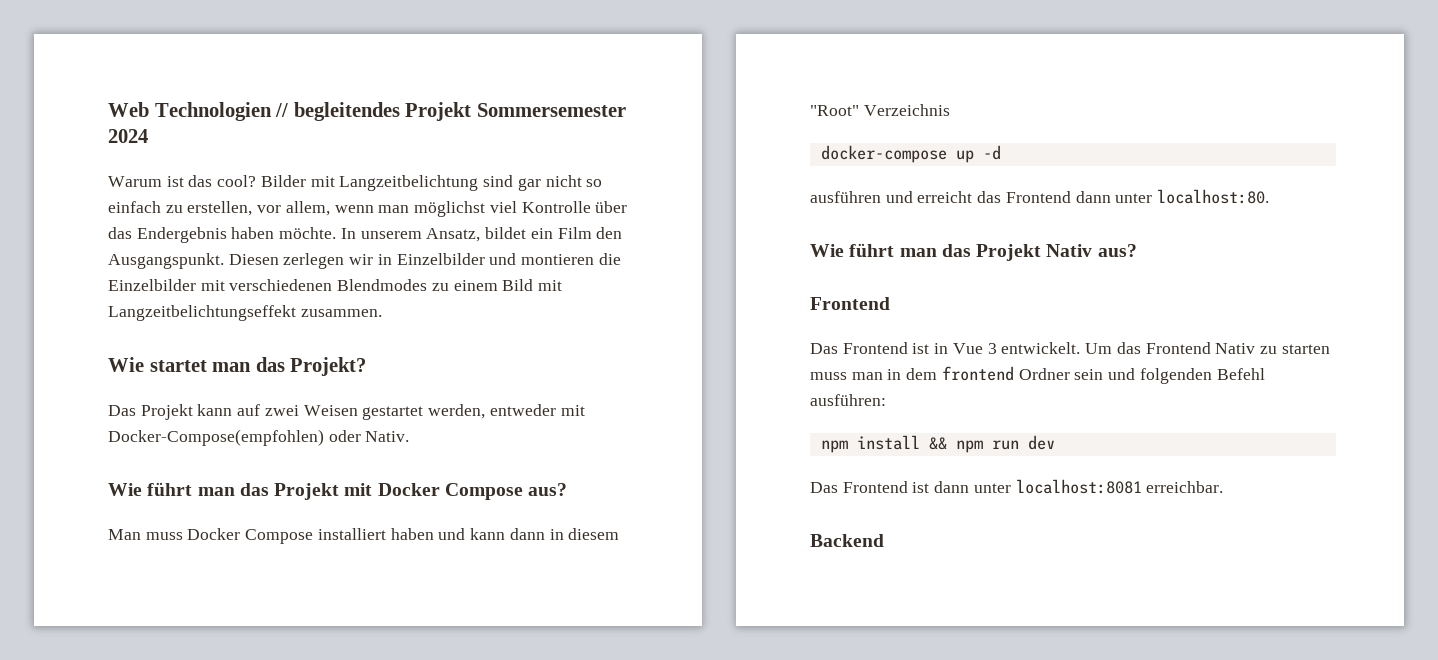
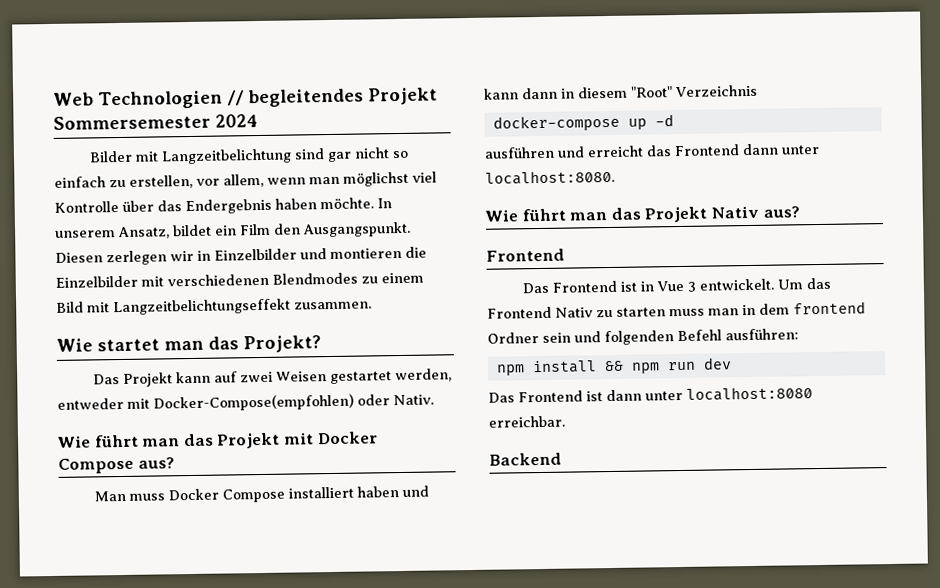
[108,175,257,187] Warum ist das cool? -> (258, 121) none
[1157,189,1270,204] localhost:80. -> [485,169,615,185] localhost:8080.
[1015,479,1142,494] localhost:8081 -> [686,386,813,401] localhost:8080

